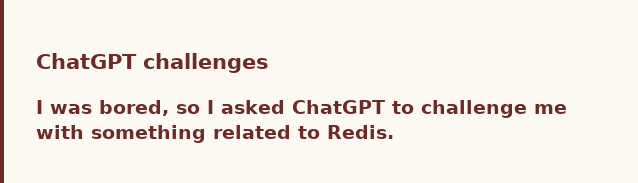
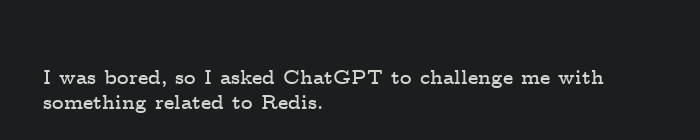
[36,53,269,73] ChatGPT challenges // -> (43, 77) none

